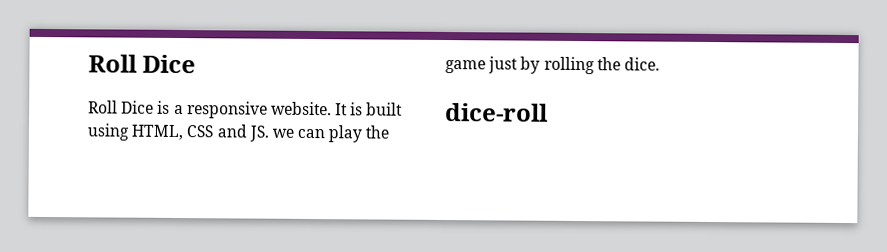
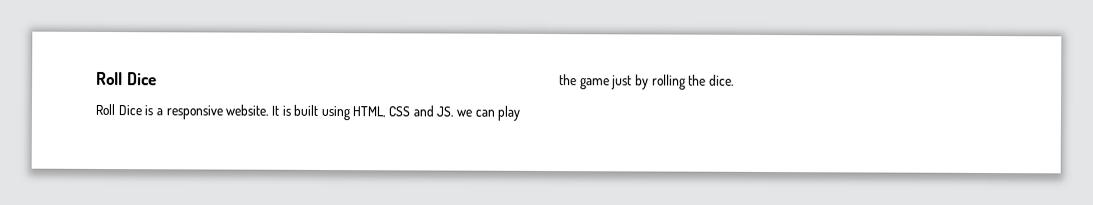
[445,103,549,122] // dice-roll -> (734, 80) none

